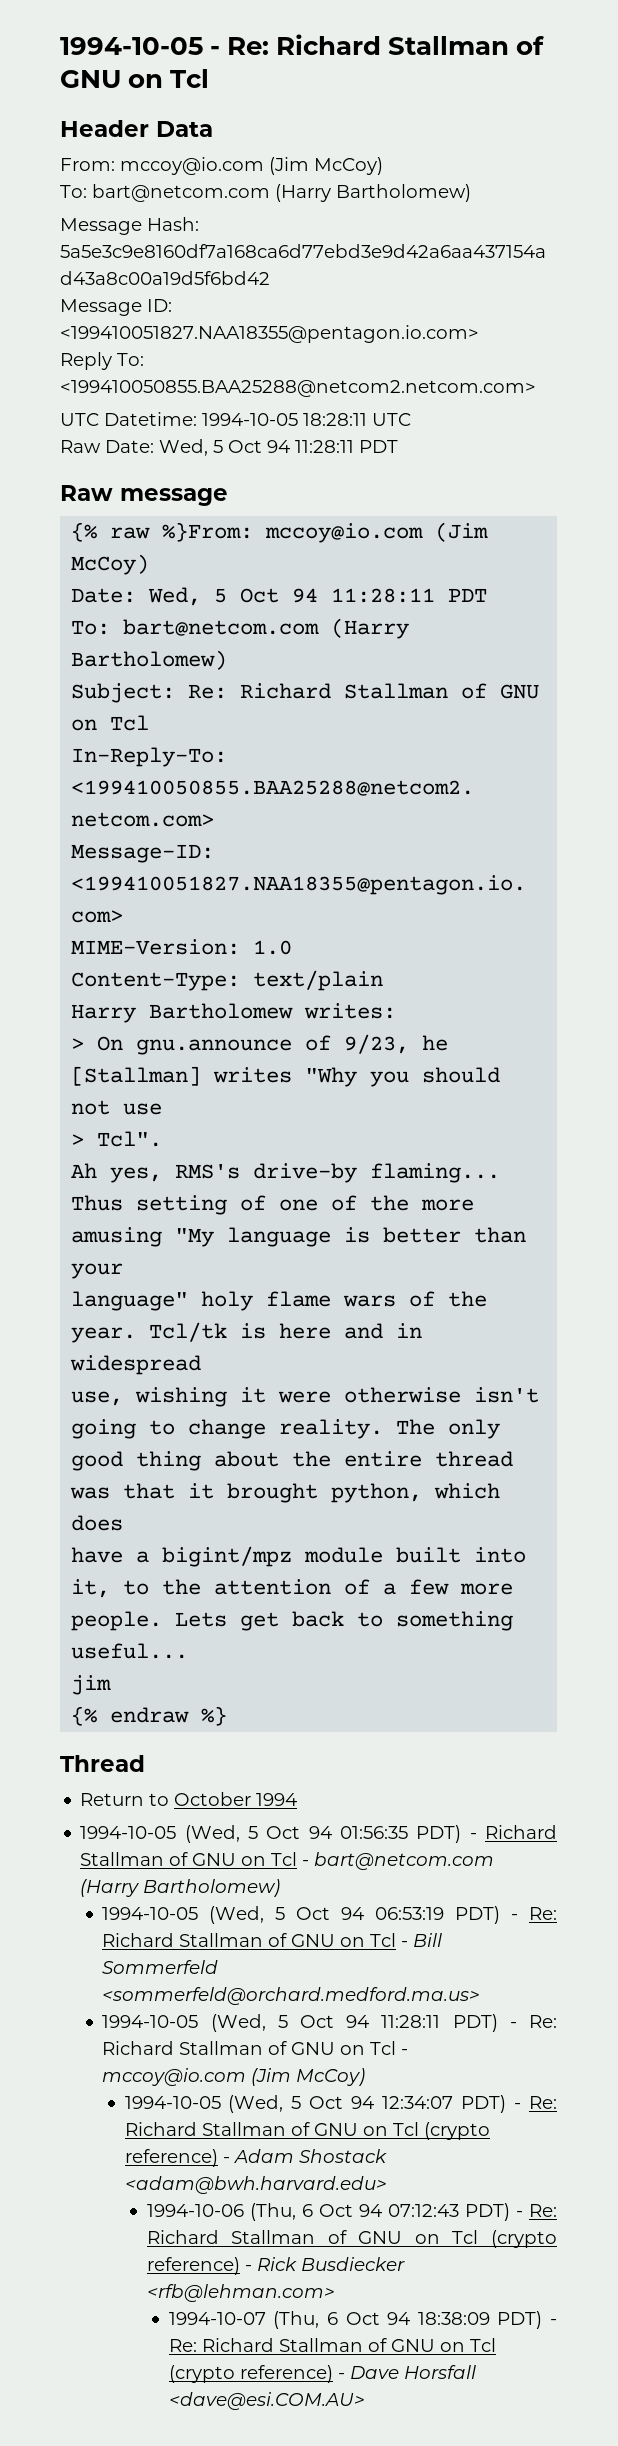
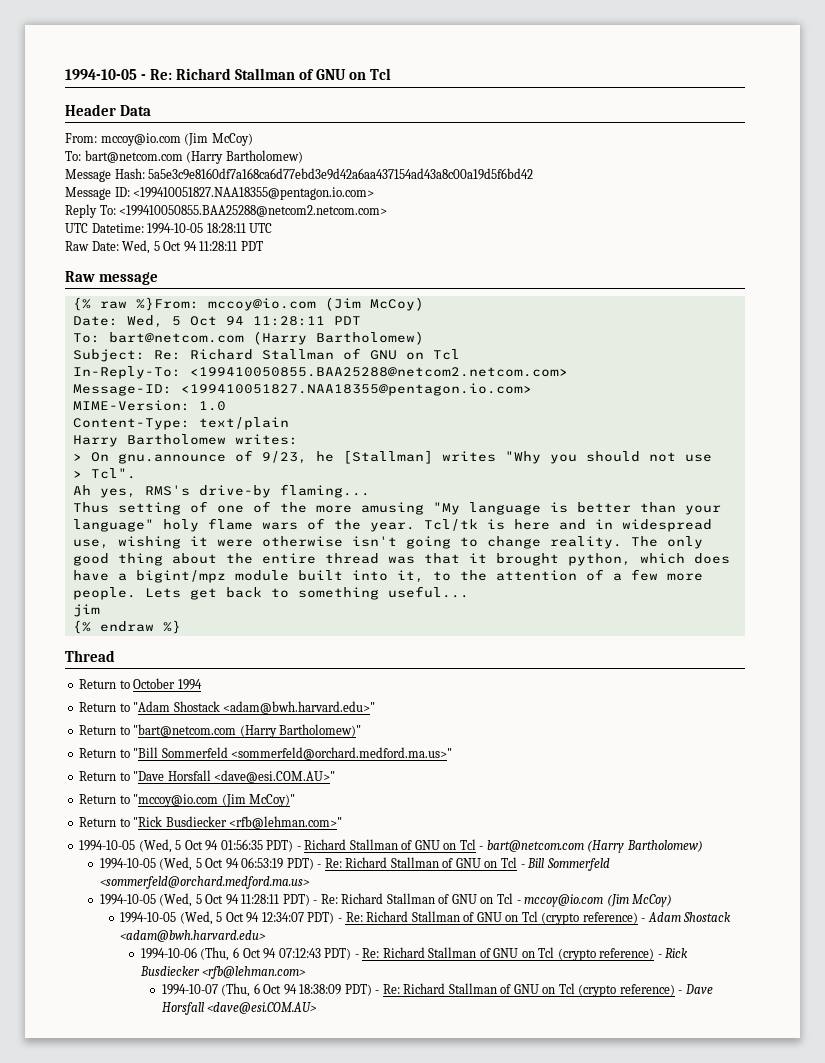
(298, 1799) none -> [79,701,376,714] [79,724,362,738] [79,747,453,760] [79,770,336,783] [79,794,296,807] [79,816,343,829] // Return to "Adam Shostack <adam@bwh.harvard.edu>" // Return to "bart@netcom.com (Harry Bartholomew)" // Return to "Bill Sommerfeld <sommerfeld@orchard.medford.ma.us>" // Return to "Dave Horsfall <dave@esi.COM.AU>" // Return to "mccoy@io.com (Jim McCoy)" // Return to "Rick Busdiecker <rfb@lehman.com>"

